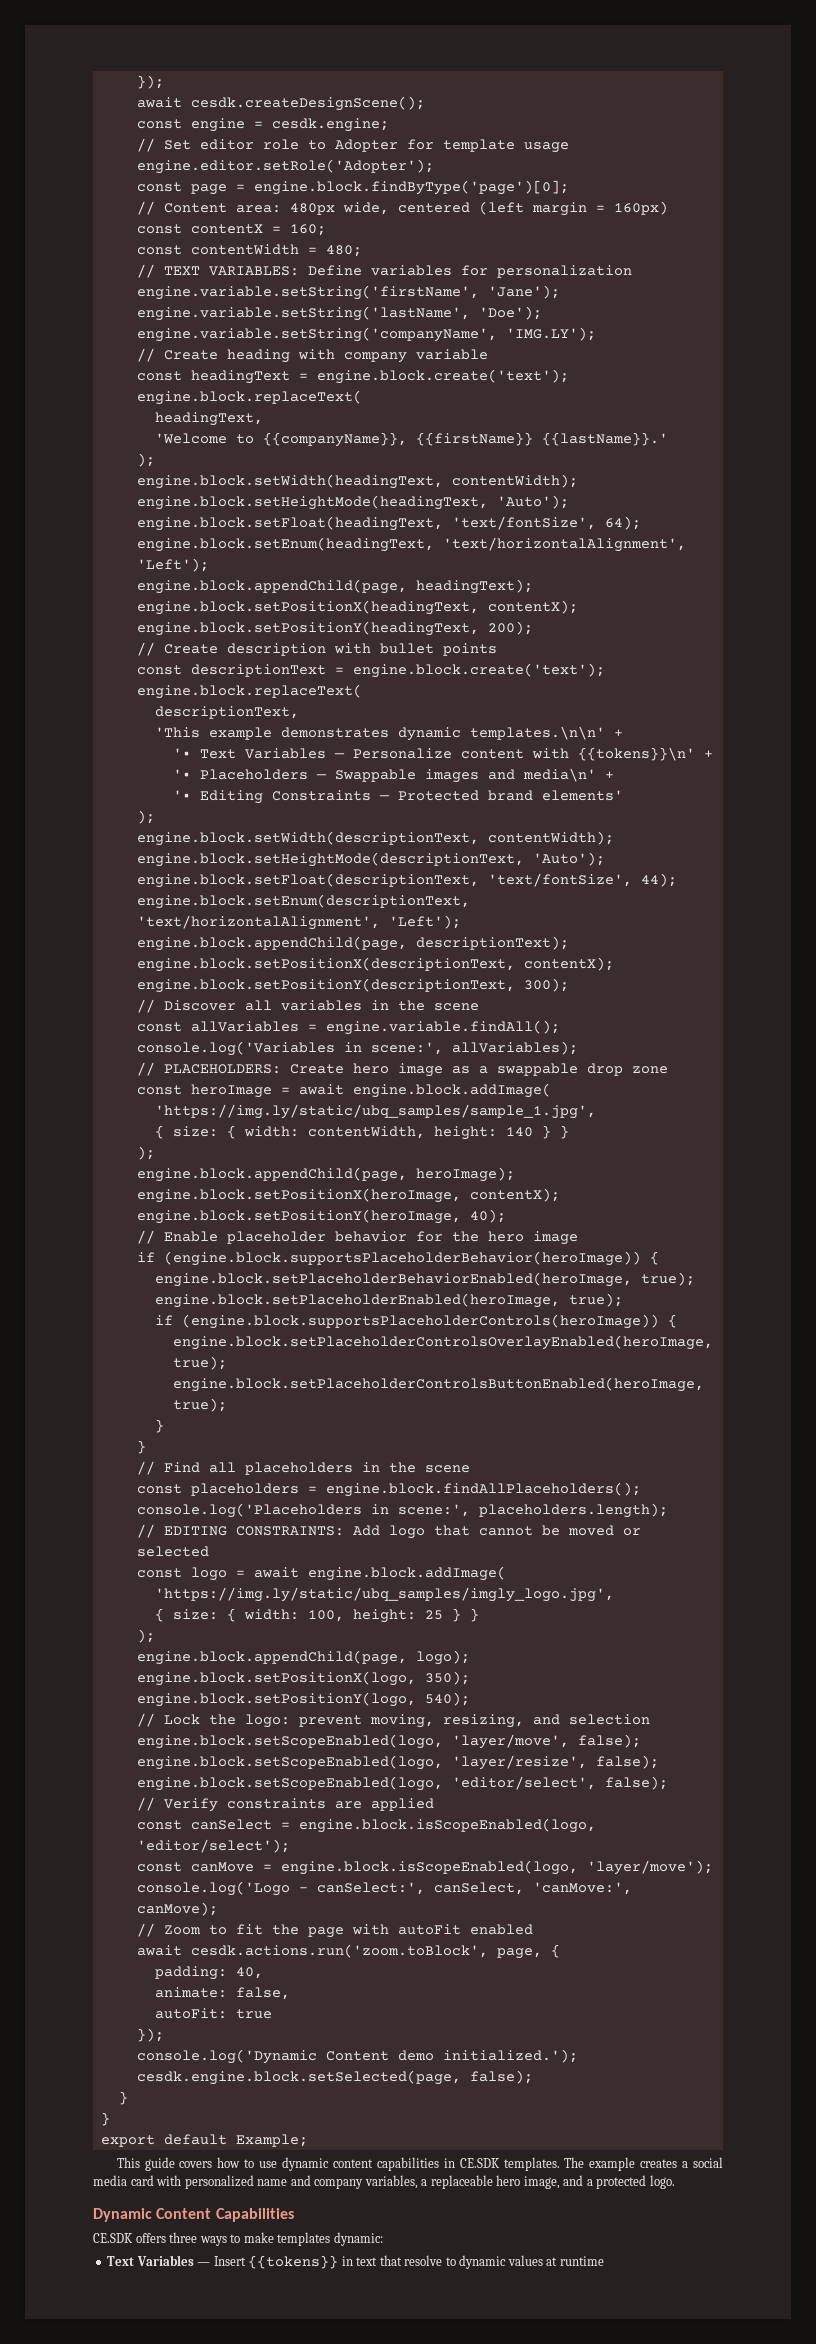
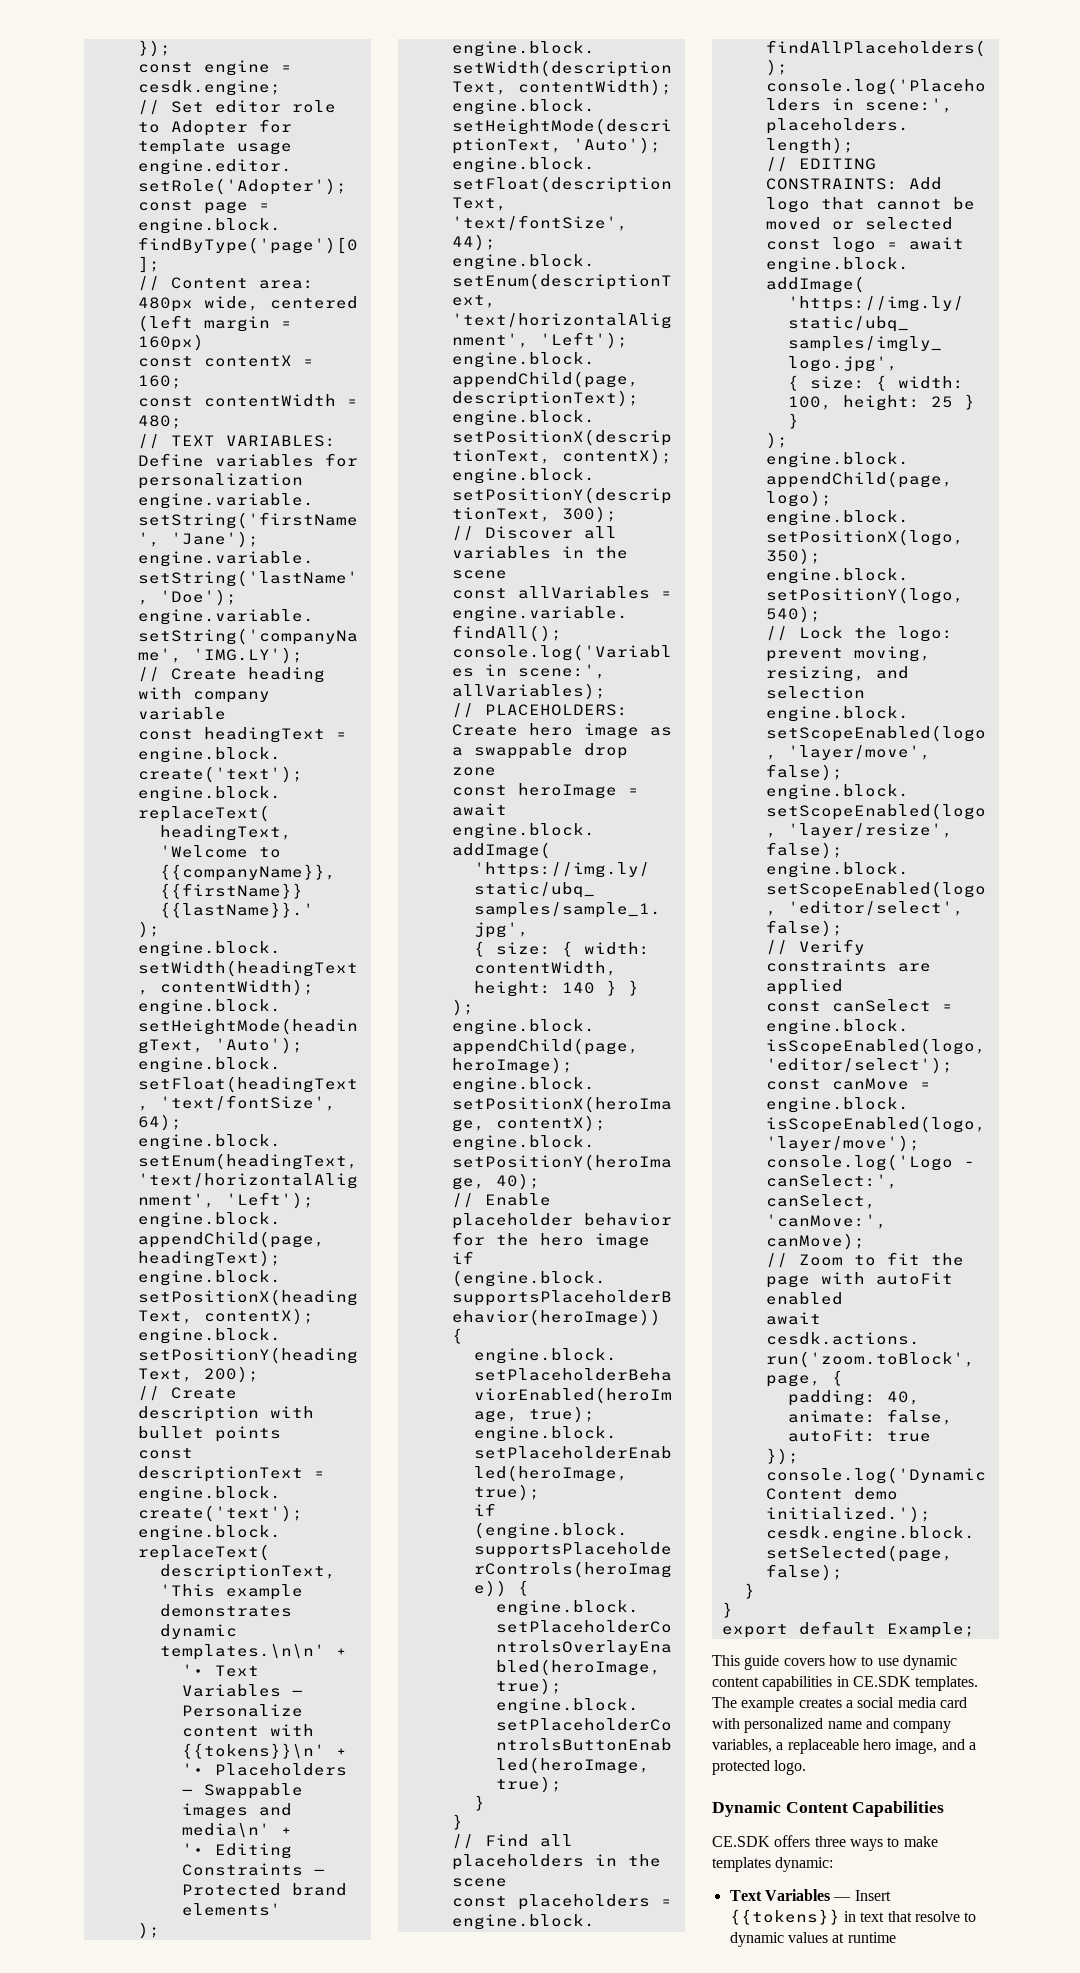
[136,75,164,89] [136,96,425,111] }); // await cesdk.createDesignScene(); -> [137,40,171,57] });

